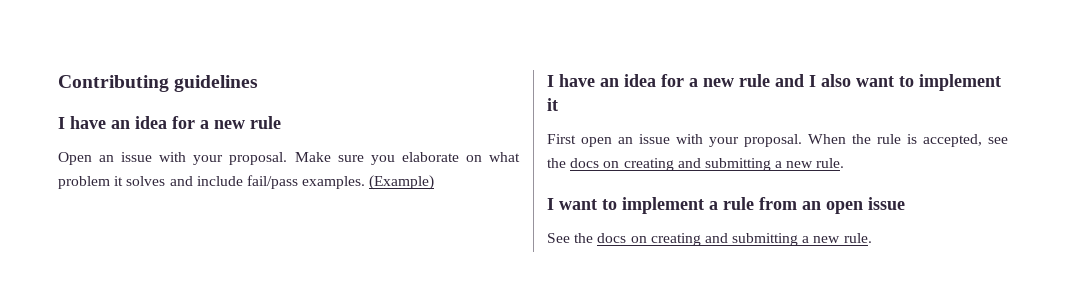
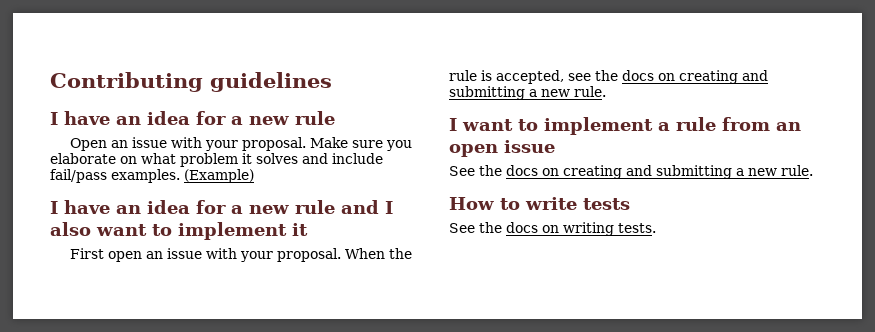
(872, 238) none -> [449,197,630,210] [449,222,656,236] // How to write tests // See the docs on writing tests.

